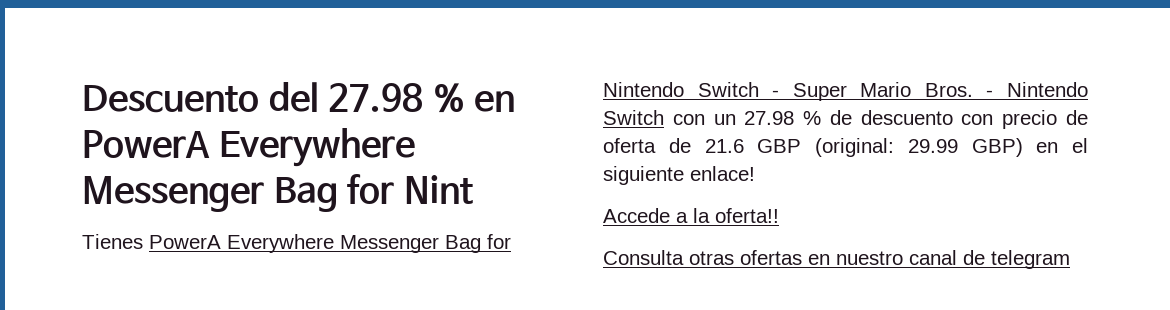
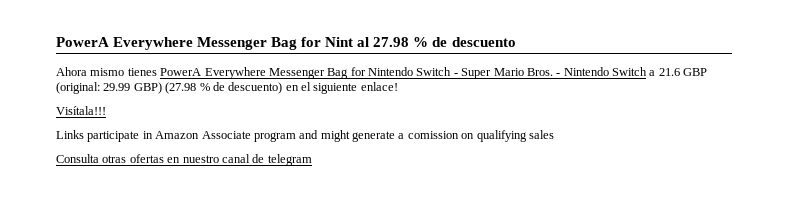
[82,82,516,113] Descuento del 27.98 % en -> (56, 42) none
[82,234,143,249] // Tienes -> [357,37,516,47] [56,67,157,76] al 27.98 % de descuento // Ahora mismo tienes
[672,110,1088,129] [603,138,691,153] con un 27.98 % de descuento con precio de oferta de -> [649,70,656,76] a
(1023, 147) none -> [165,82,283,94] (27.98 % de descuento)
[603,208,779,223] Accede a la oferta!! -> [56,106,106,115] [56,130,554,142] Visítala!!! // Links participate in Amazon Associate program and might generate a comission on qualifying sales

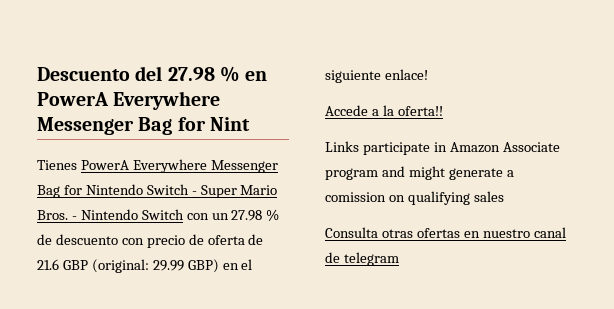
(56, 42) none -> [37,66,268,82] Descuento del 27.98 % en
[357,37,516,47] [56,67,157,76] al 27.98 % de descuento // Ahora mismo tienes -> [37,160,77,170] // Tienes
[649,70,656,76] a -> [186,209,280,221] [37,234,264,248] con un 27.98 % de descuento con precio de oferta de
[165,82,283,94] (27.98 % de descuento) -> (219, 266) none
[56,106,106,115] Visítala!!! -> [325,105,443,116] Accede a la oferta!!

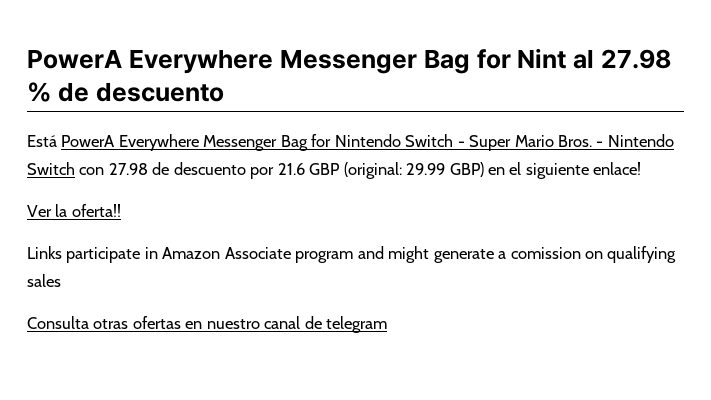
[37,66,268,82] Descuento del 27.98 % en -> (27, 59) none
[37,160,77,170] // Tienes -> [573,49,672,69] [27,82,224,102] [27,135,57,147] al 27.98 % de descuento // Está
[211,209,280,221] [37,234,264,248] un 27.98 % de descuento con precio de oferta de -> [108,162,275,179] 27.98 de descuento por
[325,105,379,116] Accede a -> [27,205,52,217] Ver

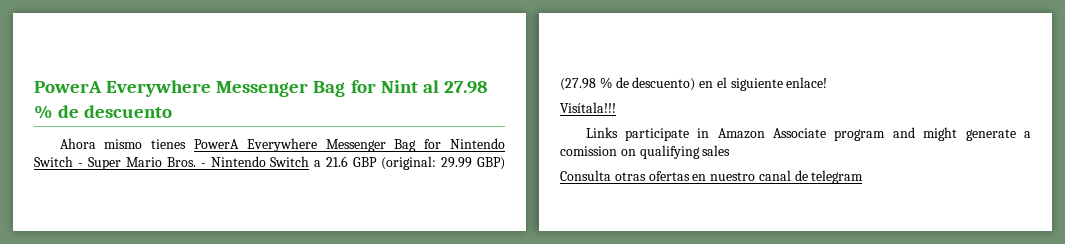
[27,135,57,147] Está -> [59,138,187,149] Ahora mismo tienes
[79,162,275,179] con 27.98 de descuento por -> [314,160,322,167] a
(484, 169) none -> [560,77,696,91] (27.98 % de descuento)
[27,204,121,217] Ver la oferta!! -> [560,102,616,113] Visítala!!!

